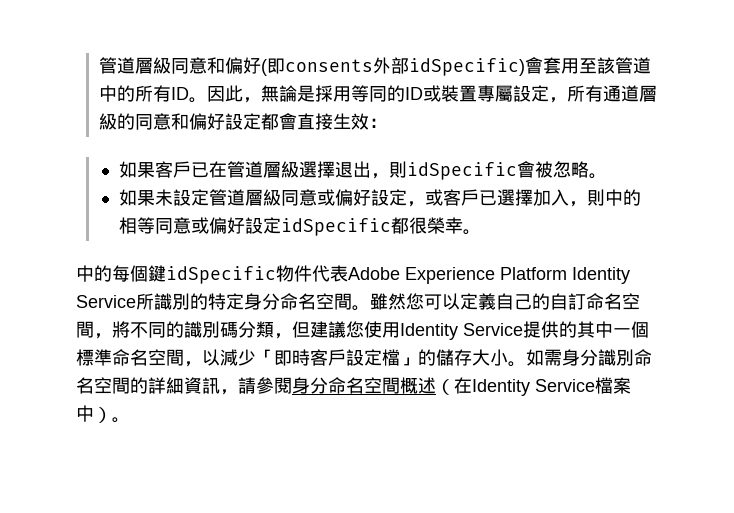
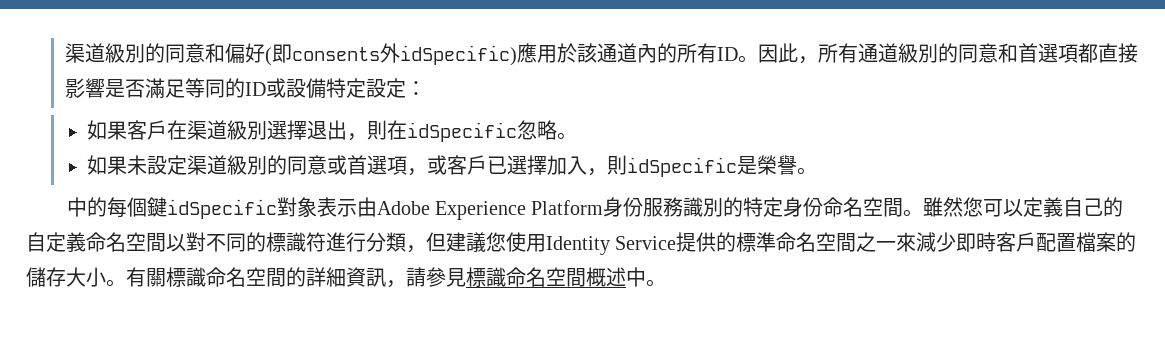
[98,57,171,74] 管道層級 -> [64,43,165,63] 渠道級別的
[390,57,651,76] [98,85,117,102] 部idSpecific)會套用至該管道中 -> [399,43,657,66] idSpecific)應用於該通道內
[260,85,657,103] [98,113,369,130] 無論是採用等同的ID或裝置專屬設定，所有通道層級的同意和偏好設定都會直接生效 -> [817,43,1138,63] [64,78,406,99] 所有通道級別的同意和首選項都直接影響是否滿足等同的ID或設備特定設定
[190,161,299,178] 已在管道層級 -> [166,120,267,140] 在渠道級別
[406,161,553,180] idSpecific會被 -> [386,120,517,142] 在idSpecific
[208,189,407,206] 管道層級同意或偏好設定 -> [186,155,407,175] 渠道級別的同意或首選項
[604,189,641,206] [118,217,463,236] 中的相等同意或偏好設定idSpecific都很榮幸 -> [626,155,797,177] idSpecific是榮譽
[276,265,348,282] 物件代表 -> [276,197,377,217] 對象表示由
[572,267,630,284] [76,293,154,310] Identity Service所 -> [603,197,684,217] 身份服務
[262,293,280,310] 分 -> [803,197,824,217] 份
[568,293,640,310] [76,321,238,339] 訂命名空間，將不同的識別碼 -> [46,232,366,252] 定義命名空間以對不同的標識符進行
[577,321,649,338] 其中一個 -> (737, 242) none
[184,349,634,367] ，以減少「即時客戶設定檔」的儲存大小。如需身分識別 -> [856,232,1137,252] [26,267,206,287] 之一來減少即時客戶配置檔案的儲存大小。有關標識
[274,377,328,394] 閱身分 -> [446,267,506,287] 見標識
[436,377,631,396] [76,405,112,423] （在Identity Service檔案中） -> [626,267,646,287] 中

